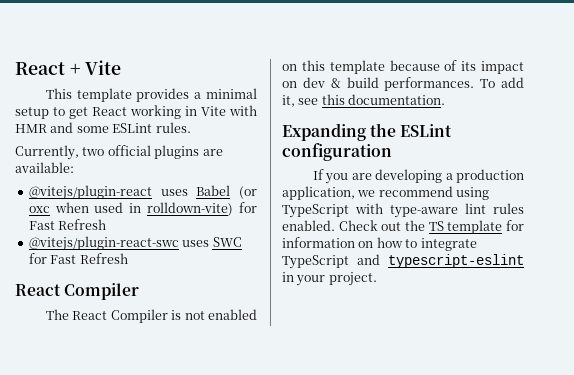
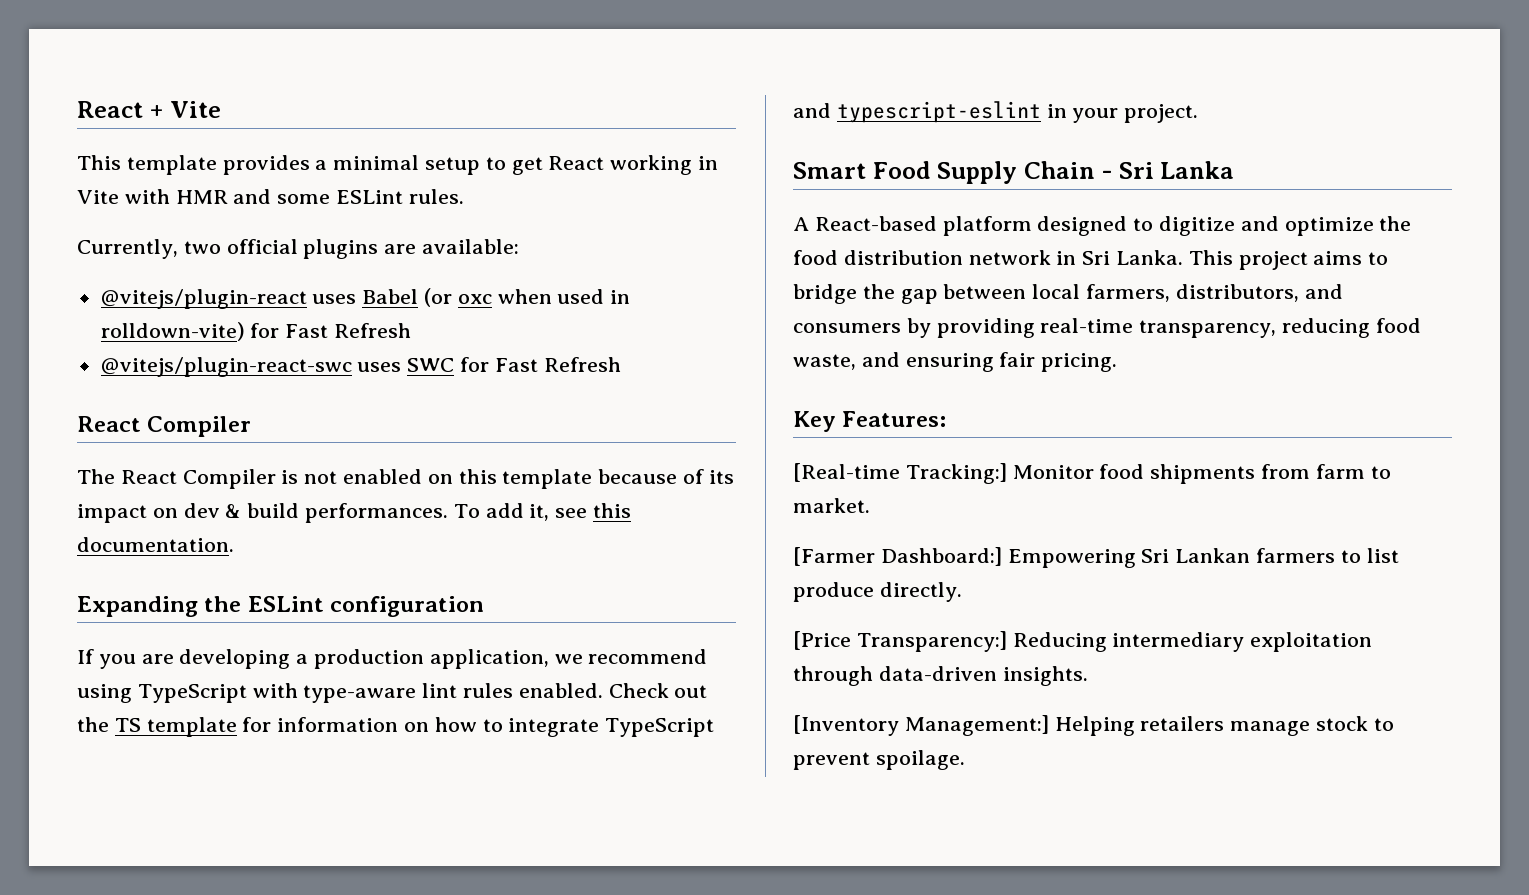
(377, 279) none -> [793,161,1235,184] [793,216,1412,236] [793,250,1389,270] [793,284,1343,304] [793,318,1421,338] [793,352,1118,372] [793,411,947,432] [793,463,1391,484] [793,498,870,513] [793,547,1399,568] [793,582,962,602] [793,631,1373,652] [793,666,1088,686] [793,715,1394,736] [793,750,965,770] // Smart Food Supply Chain - Sri Lanka // A React-based platform designed to digitize and optimize the food distribution network in Sri Lanka. This project aims to bridge the gap between local farmers, distributors, and consumers by providing real-time transparency, reducing food waste, and ensuring fair pricing. // Key Features: // [Real-time Tracking:] Monitor food shipments from farm to market. // [Farmer Dashboard:] Empowering Sri Lankan farmers to list produce directly. // [Price Transparency:] Reducing intermediary exploitation through data-driven insights. // [Inventory Management:] Helping retailers manage stock to prevent spoilage.

